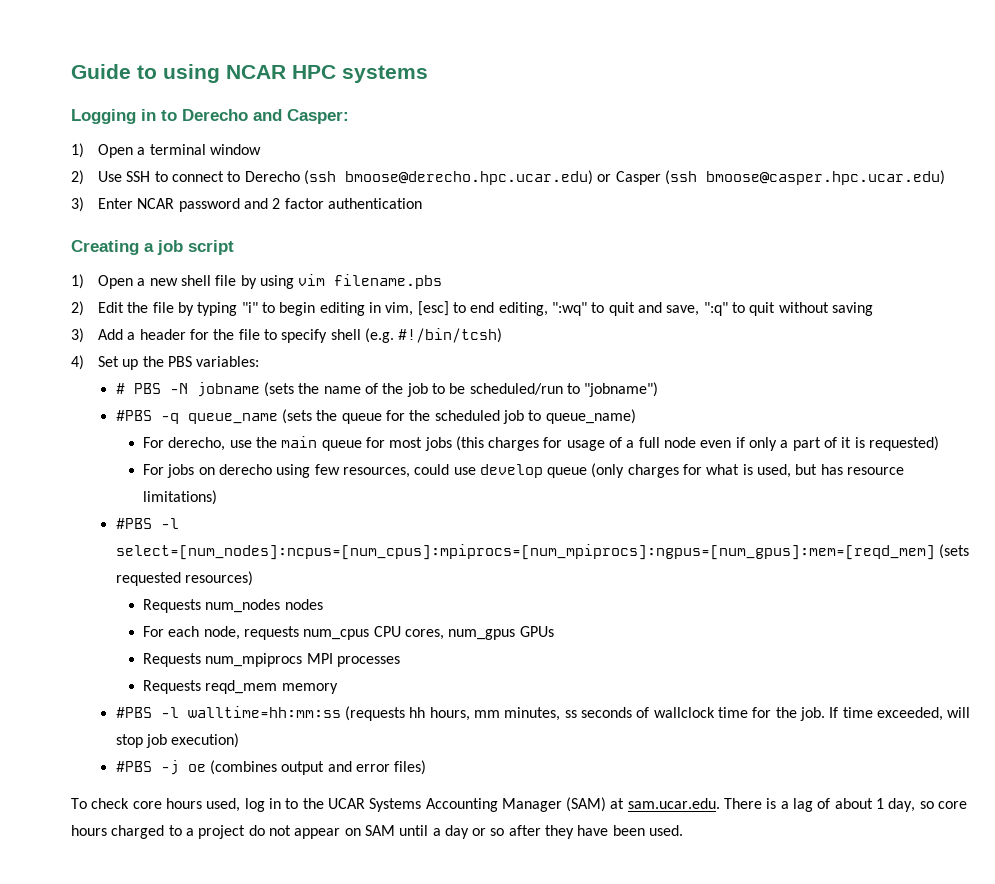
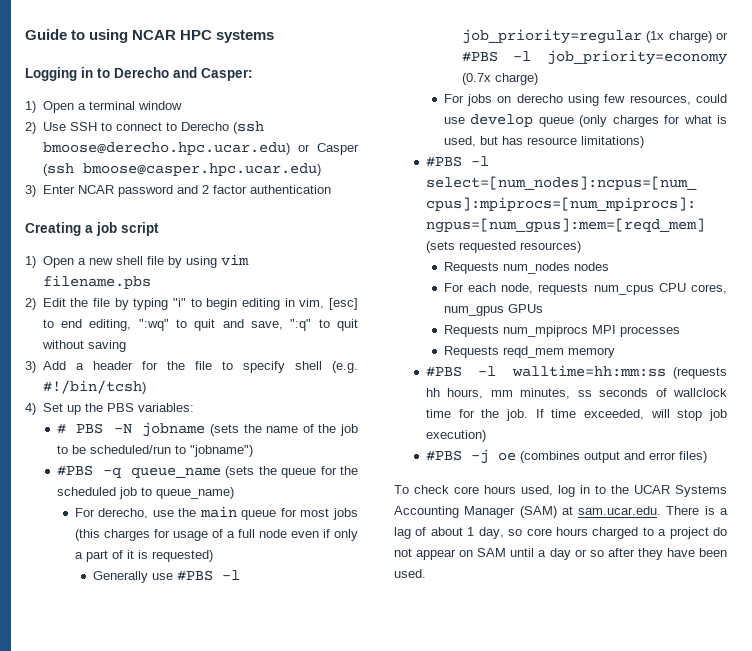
(939, 443) none -> [92,570,240,583] [461,29,728,44] [461,50,727,65] [461,73,538,85] // Generally use #PBS -l job_priority=regular (1x charge) or #PBS -l job_priority=economy (0.7x charge)

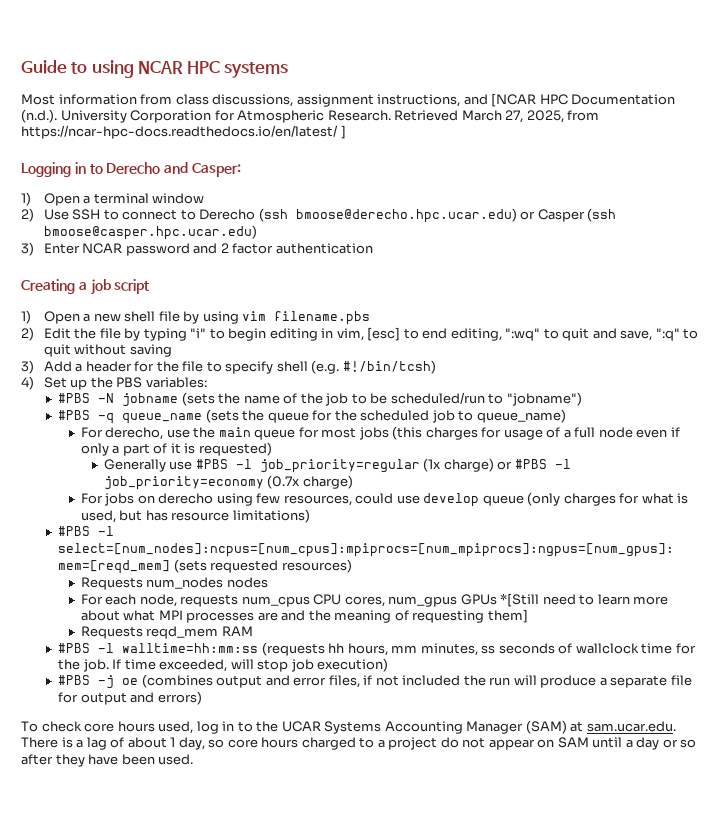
(275, 36) none -> [21,93,676,107] [21,109,600,123] [21,125,346,139] // Most information from class discussions, assignment instructions, and [NCAR HPC Documentation (n.d.). University Corporation for Atmospheric Research. Retrieved March 27, 2025, from https://ncar-hpc-docs.readthedocs.io/en/latest/ ]
[57,423,104,434] # PBS -> [58,393,91,403] #PBS
[443,325,680,337] // Requests num_mpiprocs MPI processes -> [500,593,669,607] [80,609,528,623] *[Still need to learn more about what MPI processes are and the meaning of requesting them]
[567,347,615,358] memory -> [221,626,253,636] RAM
[679,451,708,463] files) -> [328,675,692,688] [58,691,202,705] files, if not included the run will produce a separate file for output and errors)

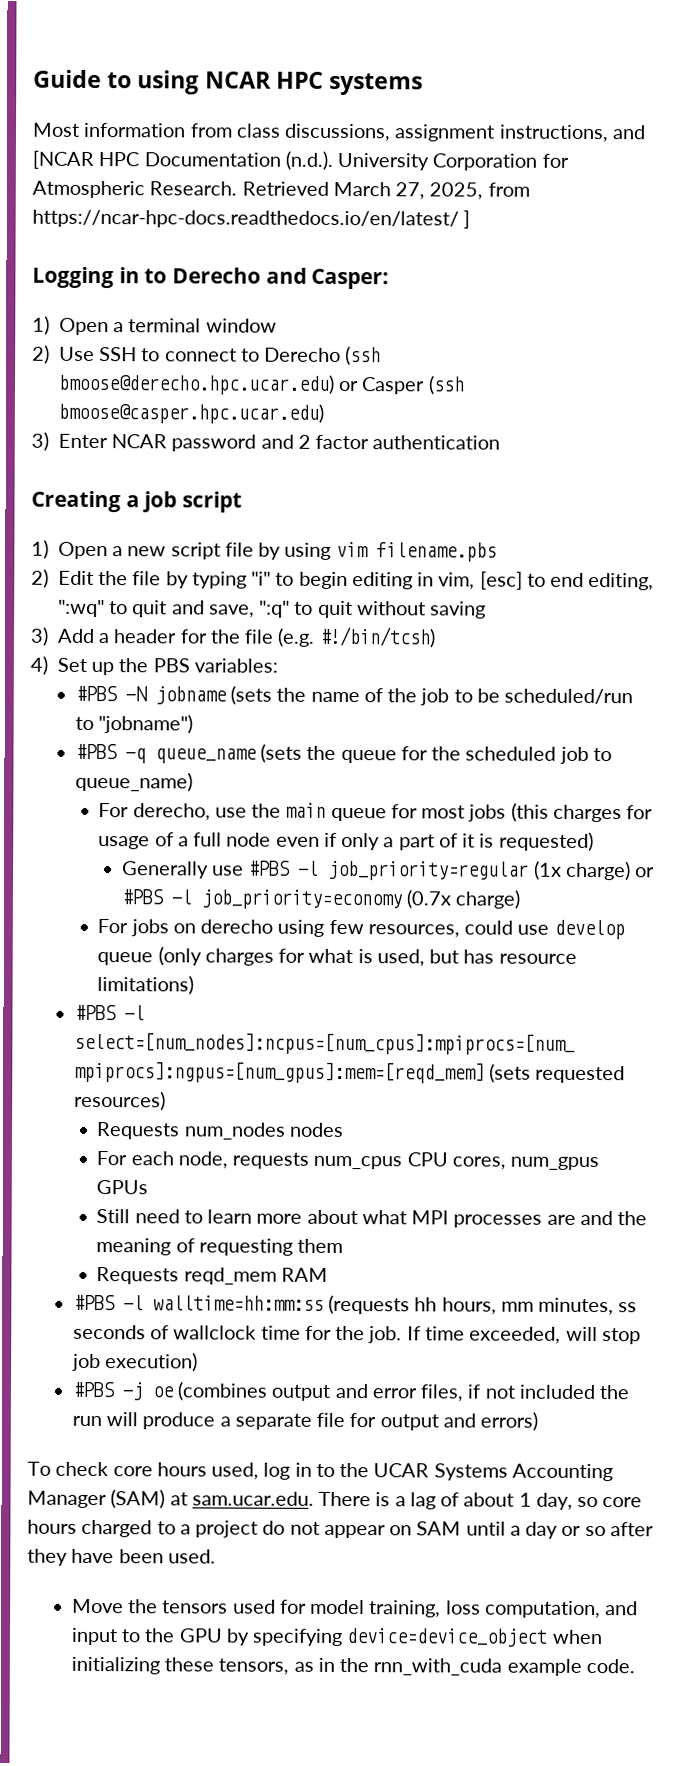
[124,311,156,322] shell -> [170,542,221,560] script
[206,361,308,374] to specify shell -> (275, 636) none
[500,593,540,607] *[Still -> [96,1209,131,1224] // Still
[487,609,528,623] them] -> [297,1238,344,1254] them
(194, 759) none -> [71,1598,639,1619] [70,1627,603,1647] [70,1656,635,1676] // Move the tensors used for model training, loss computation, and input to the GPU by specifying device=device_object when initializing these tensors, as in the rnn_with_cuda example code.

